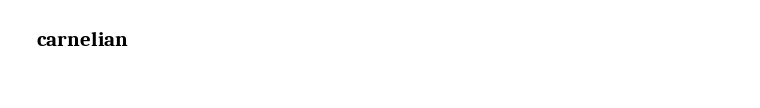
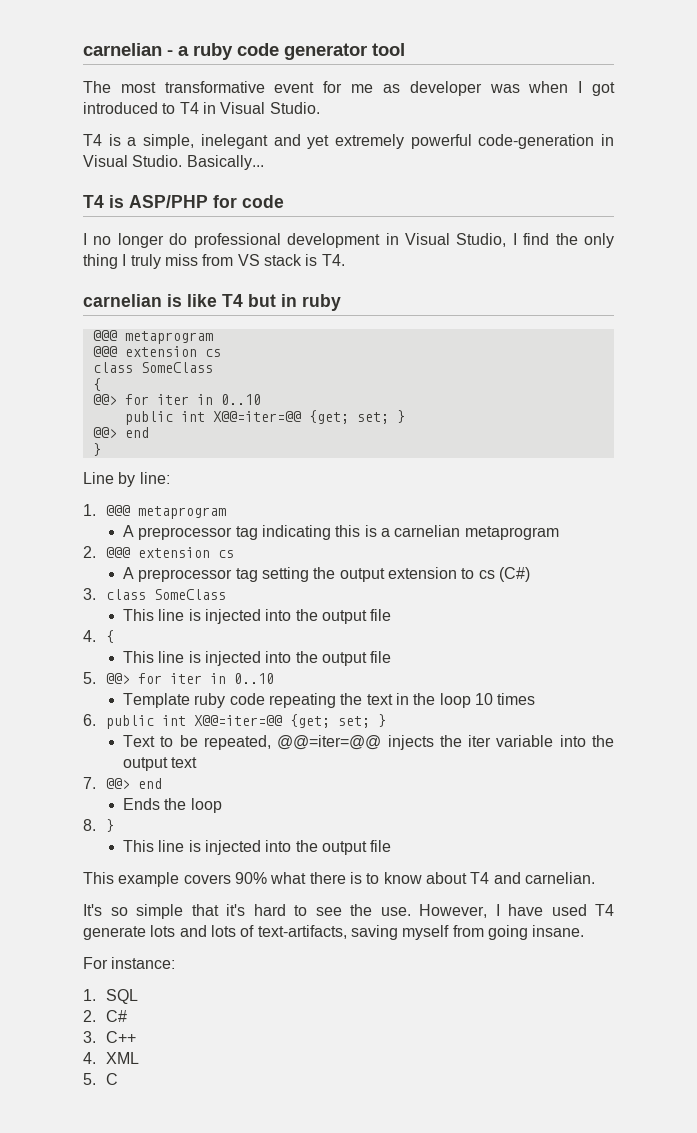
[37,31,128,46] carnelian -> [83,43,405,60] [83,81,615,96] [83,102,320,114] [83,134,614,149] [83,155,264,170] [83,195,284,208] [83,233,615,248] [83,254,345,269] [83,294,341,311] [92,330,213,344] [92,346,221,357] [92,362,213,373] [92,378,101,391] [92,394,261,405] [124,410,405,425] [92,427,149,438] [92,443,101,456] [83,472,170,487] [83,504,226,519] [123,525,559,540] [83,546,234,558] [123,567,531,582] [83,588,226,600] [123,609,392,624] [83,630,114,643] [123,651,392,666] [83,672,274,684] [123,693,536,708] [83,714,386,729] [123,735,614,750] [123,757,198,771] [83,777,162,789] [123,798,222,813] [83,819,114,832] [123,840,392,855] [83,872,595,887] [83,904,614,919] [83,925,585,940] [83,957,176,969] [83,989,138,1004] [83,1010,127,1022] [83,1031,136,1043] [83,1052,139,1064] [83,1073,118,1085] carnelian - a ruby code generator tool // The most transformative event for me as developer was when I got introduced to T4 in Visual Studio. // T4 is a simple, inelegant and yet extremely powerful code-generation in Visual Studio. Basically... // T4 is ASP/PHP for code // I no longer do professional development in Visual Studio, I find the only thing I truly miss from VS stack is T4. // carnelian is like T4 but in ruby // @@@ metaprogram // @@@ extension cs // class SomeClass // { // @@> for iter in 0..10 // public int X@@=iter=@@ {get; set; } // @@> end // } // Line by line: // 1. @@@ metaprogram // A preprocessor tag indicating this is a carnelian metaprogram // 2. @@@ extension cs // A preprocessor tag setting the output extension to cs (C#) // 3. class SomeClass // This line is injected into the output file // 4. { // This line is injected into the output file // 5. @@> for iter in 0..10 // Template ruby code repeating the text in the loop 10 times // 6. public int X@@=iter=@@ {get; set; } // Text to be repeated, @@=iter=@@ injects the iter variable into the output text // 7. @@> end // Ends the loop // 8. } // This line is injected into the output file // This example covers 90% what there is to know about T4 and carnelian. // It's so simple that it's hard to see the use. However, I have used T4 generate lots and lots of text-artifacts, saving myself from going insane. // For instance: // 1. SQL // 2. C# // 3. C++ // 4. XML // 5. C

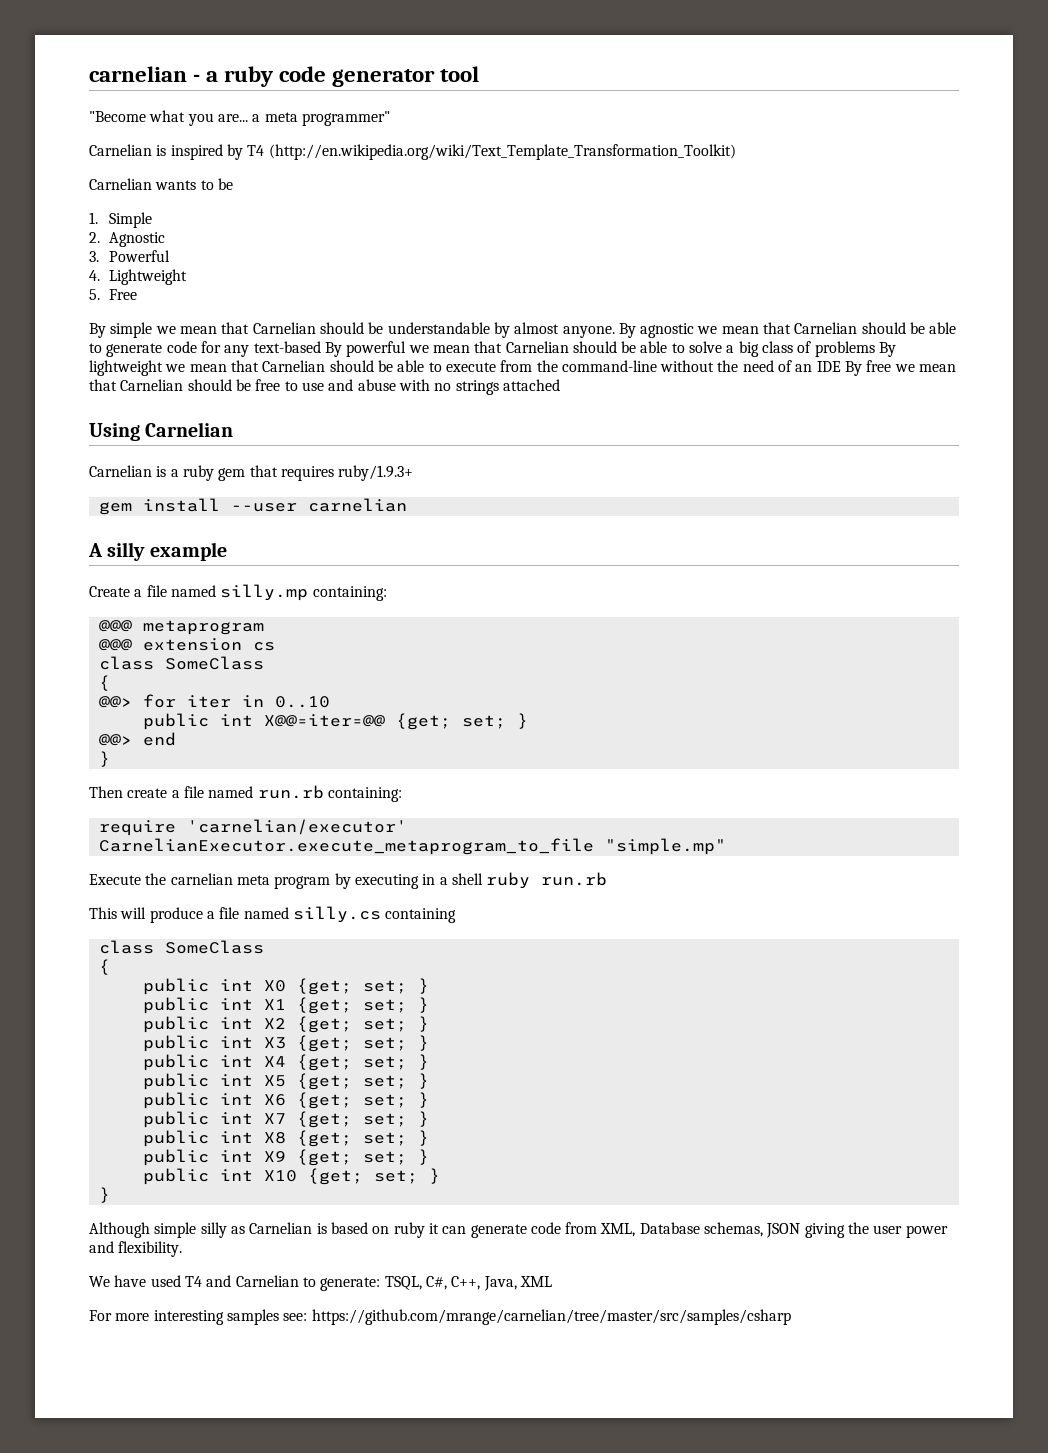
[83,81,615,96] [83,102,320,114] [83,134,614,149] [83,155,264,170] [83,195,284,208] [83,233,615,248] [83,254,345,269] [83,294,341,311] The most transformative event for me as developer was when I got introduced to T4 in Visual Studio. // T4 is a simple, inelegant and yet extremely powerful code-generation in Visual Studio. Basically... // T4 is ASP/PHP for code // I no longer do professional development in Visual Studio, I find the only thing I truly miss from VS stack is T4. // carnelian is like T4 but in ruby -> [89,110,390,126] [89,144,736,160] [89,178,233,190] [89,212,153,228] [89,232,166,247] [89,250,171,262] [89,269,188,285] [89,289,138,300] [89,322,957,338] [89,341,897,357] [89,360,957,376] [89,379,560,395] [89,422,234,441] [89,465,414,481] [98,498,407,515] [88,542,227,561] [89,584,387,601] "Become what you are... a meta programmer" // Carnelian is inspired by T4 (http://en.wikipedia.org/wiki/Text_Template_Transformation_Toolkit) // Carnelian wants to be // 1. Simple // 2. Agnostic // 3. Powerful // 4. Lightweight // 5. Free // By simple we mean that Carnelian should be understandable by almost anyone. By agnostic we mean that Carnelian should be able to generate code for any text-based By powerful we mean that Carnelian should be able to solve a big class of problems By lightweight we mean that Carnelian should be able to execute from the command-line without the need of an IDE By free we mean that Carnelian should be free to use and abuse with no strings attached // Using Carnelian // Carnelian is a ruby gem that requires ruby/1.9.3+ // gem install --user carnelian // A silly example // Create a file named silly.mp containing:
[83,472,170,487] [83,504,226,519] [123,525,559,540] [83,546,234,558] [123,567,531,582] [83,588,226,600] [123,609,392,624] [83,630,114,643] [123,651,392,666] [83,672,274,684] [123,693,536,708] [83,714,386,729] [123,735,614,750] [123,757,198,771] [83,777,162,789] [123,798,222,813] [83,819,114,832] [123,840,392,855] [83,872,595,887] [83,904,614,919] [83,925,585,940] [83,957,176,969] [83,989,138,1004] [83,1010,127,1022] [83,1031,136,1043] [83,1052,139,1064] [83,1073,118,1085] Line by line: // 1. @@@ metaprogram // A preprocessor tag indicating this is a carnelian metaprogram // 2. @@@ extension cs // A preprocessor tag setting the output extension to cs (C#) // 3. class SomeClass // This line is injected into the output file // 4. { // This line is injected into the output file // 5. @@> for iter in 0..10 // Template ruby code repeating the text in the loop 10 times // 6. public int X@@=iter=@@ {get; set; } // Text to be repeated, @@=iter=@@ injects the iter variable into the output text // 7. @@> end // Ends the loop // 8. } // This line is injected into the output file // This example covers 90% what there is to know about T4 and carnelian. // It's so simple that it's hard to see the use. However, I have used T4 generate lots and lots of text-artifacts, saving myself from going insane. // For instance: // 1. SQL // 2. C# // 3. C++ // 4. XML // 5. C -> [89,785,402,802] [98,819,407,836] [98,838,726,855] [89,872,608,889] [89,906,457,923] [98,940,264,954] [98,959,110,975] [142,978,429,995] [142,997,429,1014] [142,1016,429,1033] [142,1035,429,1052] [142,1054,429,1071] [142,1073,429,1090] [142,1092,429,1109] [142,1111,429,1128] [142,1130,429,1147] [142,1149,429,1166] [142,1168,440,1185] [98,1187,110,1203] [89,1222,948,1238] [89,1241,183,1257] [89,1275,552,1291] [89,1309,791,1325] Then create a file named run.rb containing: // require 'carnelian/executor' // CarnelianExecutor.execute_metaprogram_to_file "simple.mp" // Execute the carnelian meta program by executing in a shell ruby run.rb // This will produce a file named silly.cs containing // class SomeClass // { // public int X0 {get; set; } // public int X1 {get; set; } // public int X2 {get; set; } // public int X3 {get; set; } // public int X4 {get; set; } // public int X5 {get; set; } // public int X6 {get; set; } // public int X7 {get; set; } // public int X8 {get; set; } // public int X9 {get; set; } // public int X10 {get; set; } // } // Although simple silly as Carnelian is based on ruby it can generate code from XML, Database schemas, JSON giving the user power and flexibility. // We have used T4 and Carnelian to generate: TSQL, C#, C++, Java, XML // For more interesting samples see: https://github.com/mrange/carnelian/tree/master/src/samples/csharp

